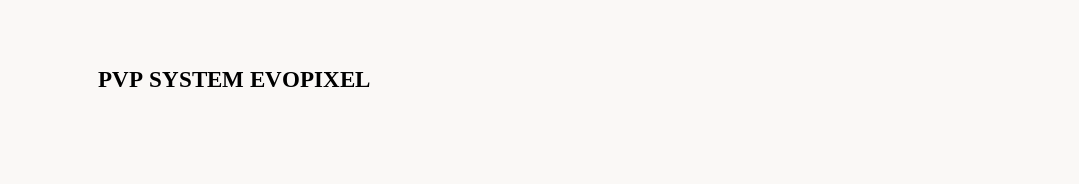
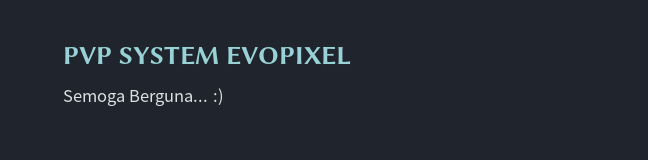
(371, 79) none -> [63,88,224,106] // Semoga Berguna... :)

